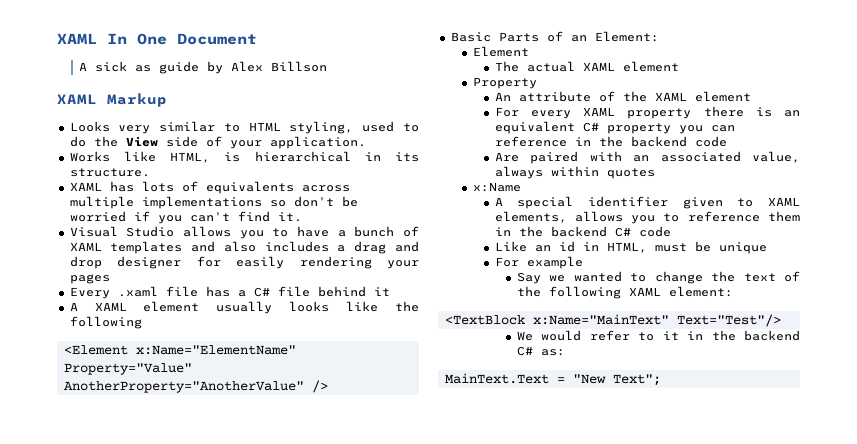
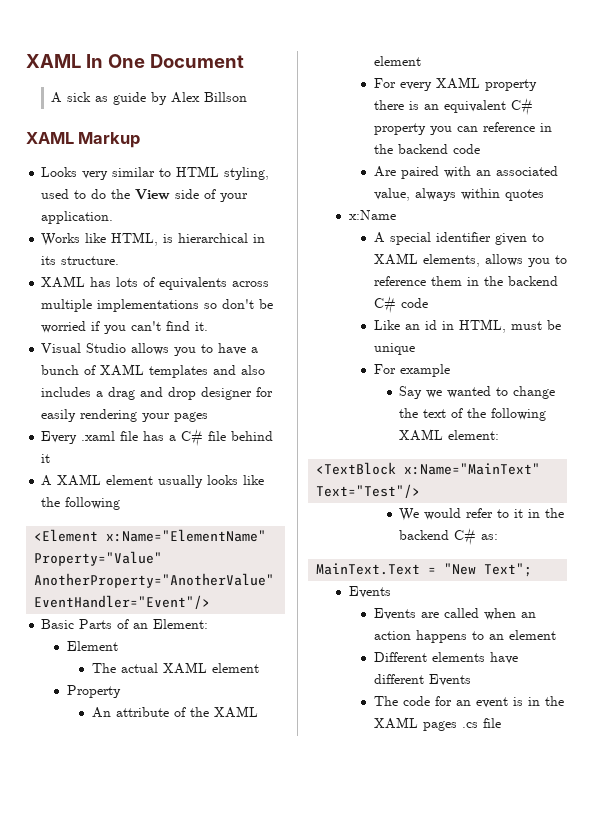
[311,380,328,393] /> -> [34,595,211,609] EventHandler="Event"/>
(661, 380) none -> [348,586,391,598] [373,608,536,620] [373,630,556,643] [373,652,518,664] [373,674,471,686] [373,696,564,708] [373,717,501,731] // Events // Events are called when an action happens to an element // Different elements have different Events // The code for an event is in the XAML pages .cs file

